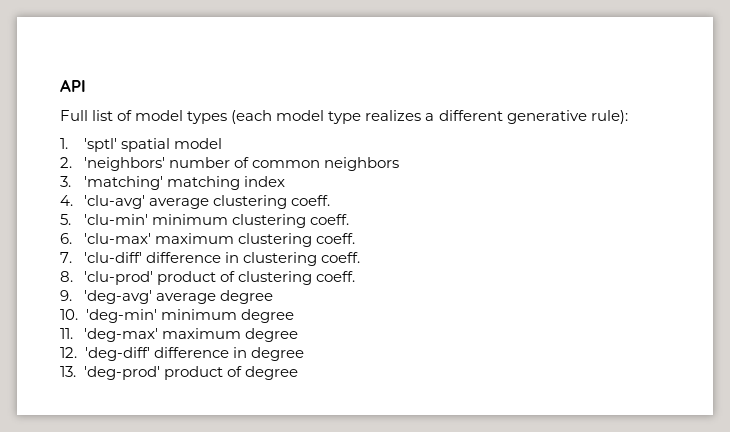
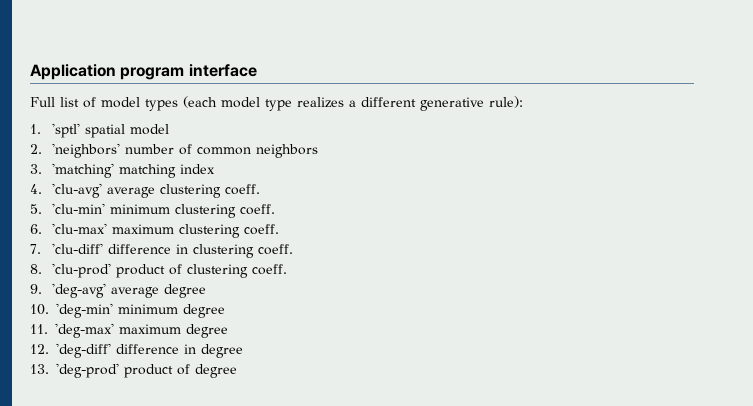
[60,79,86,92] API -> [30,64,257,80] Application program interface

